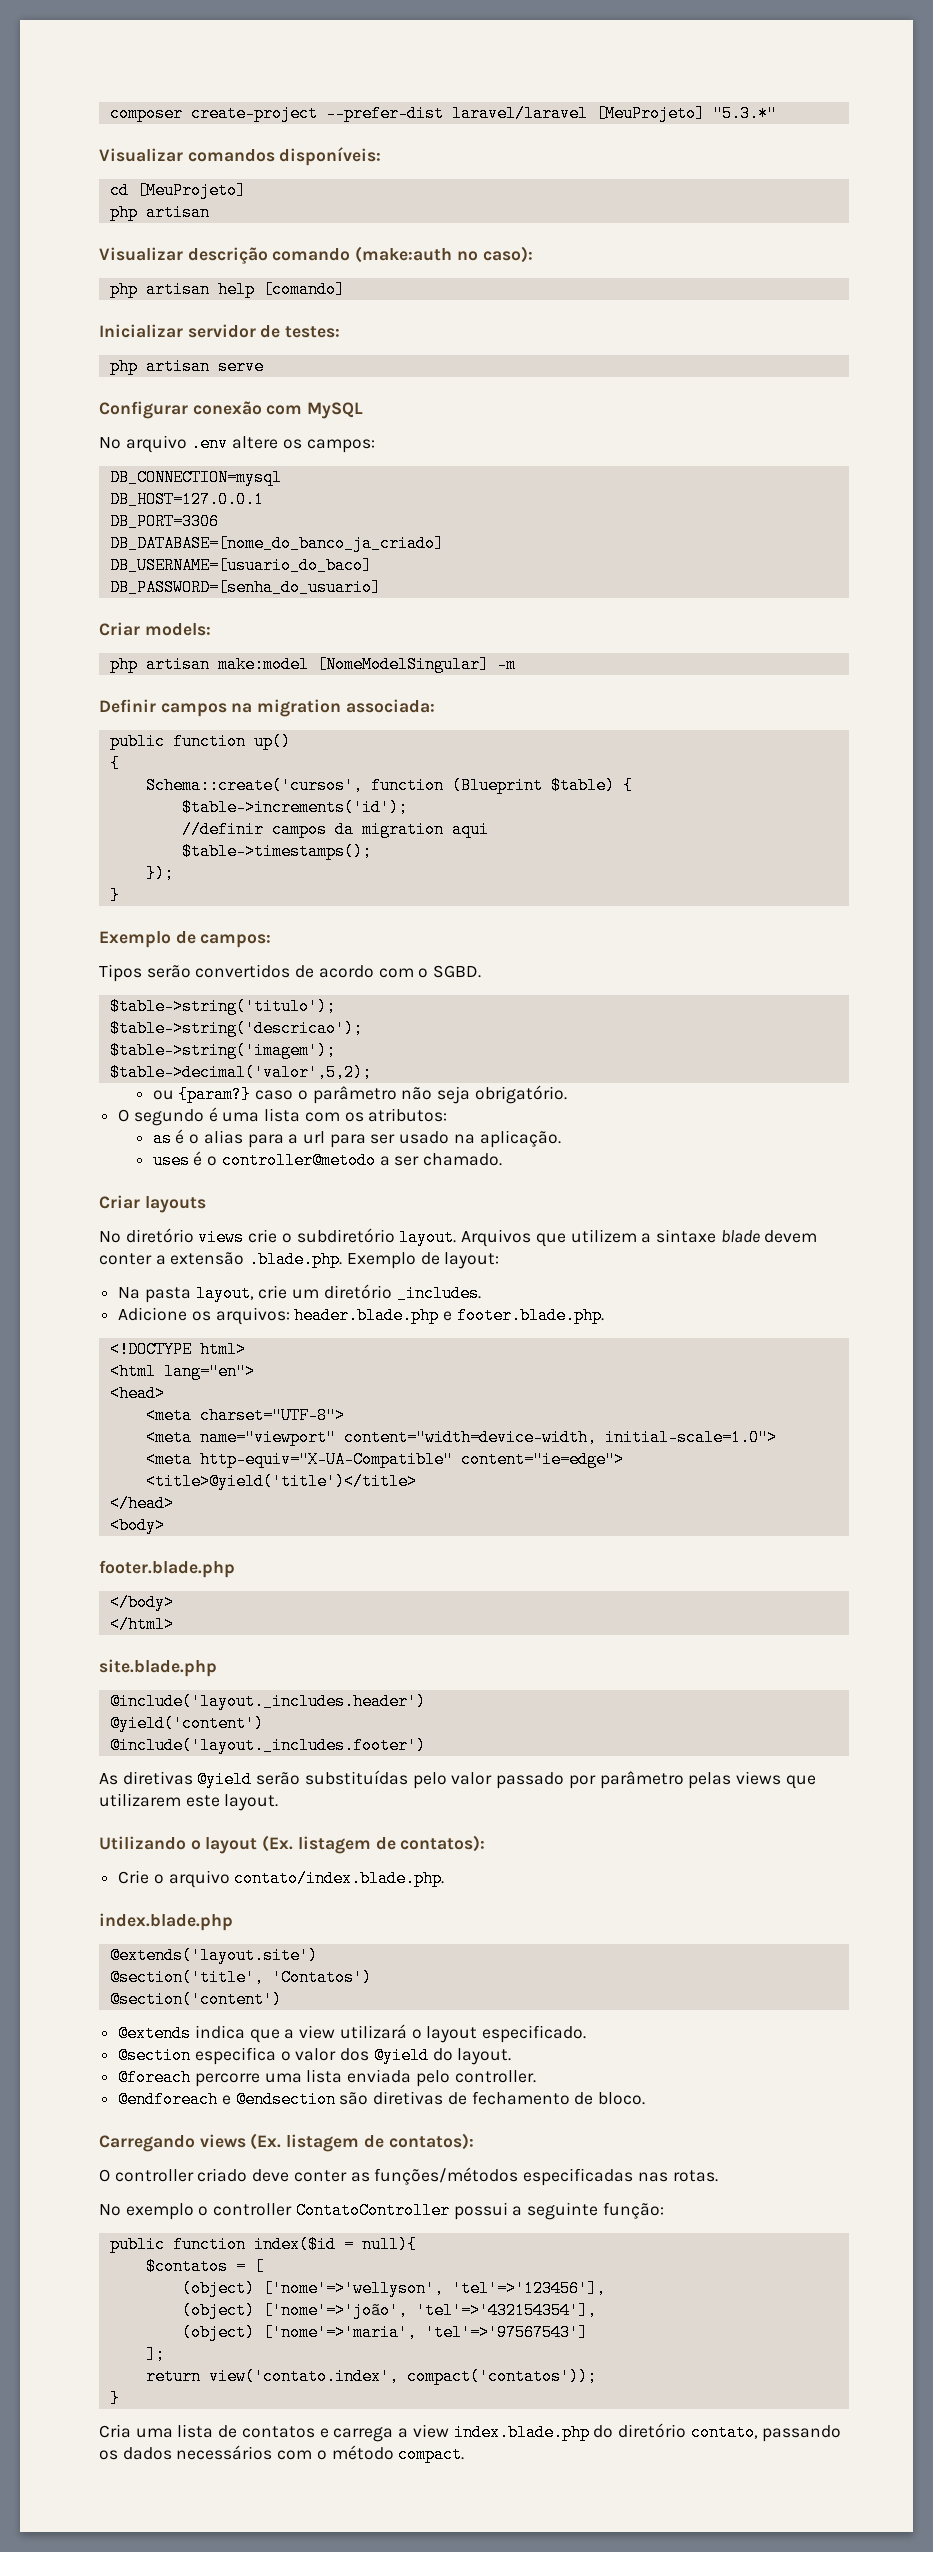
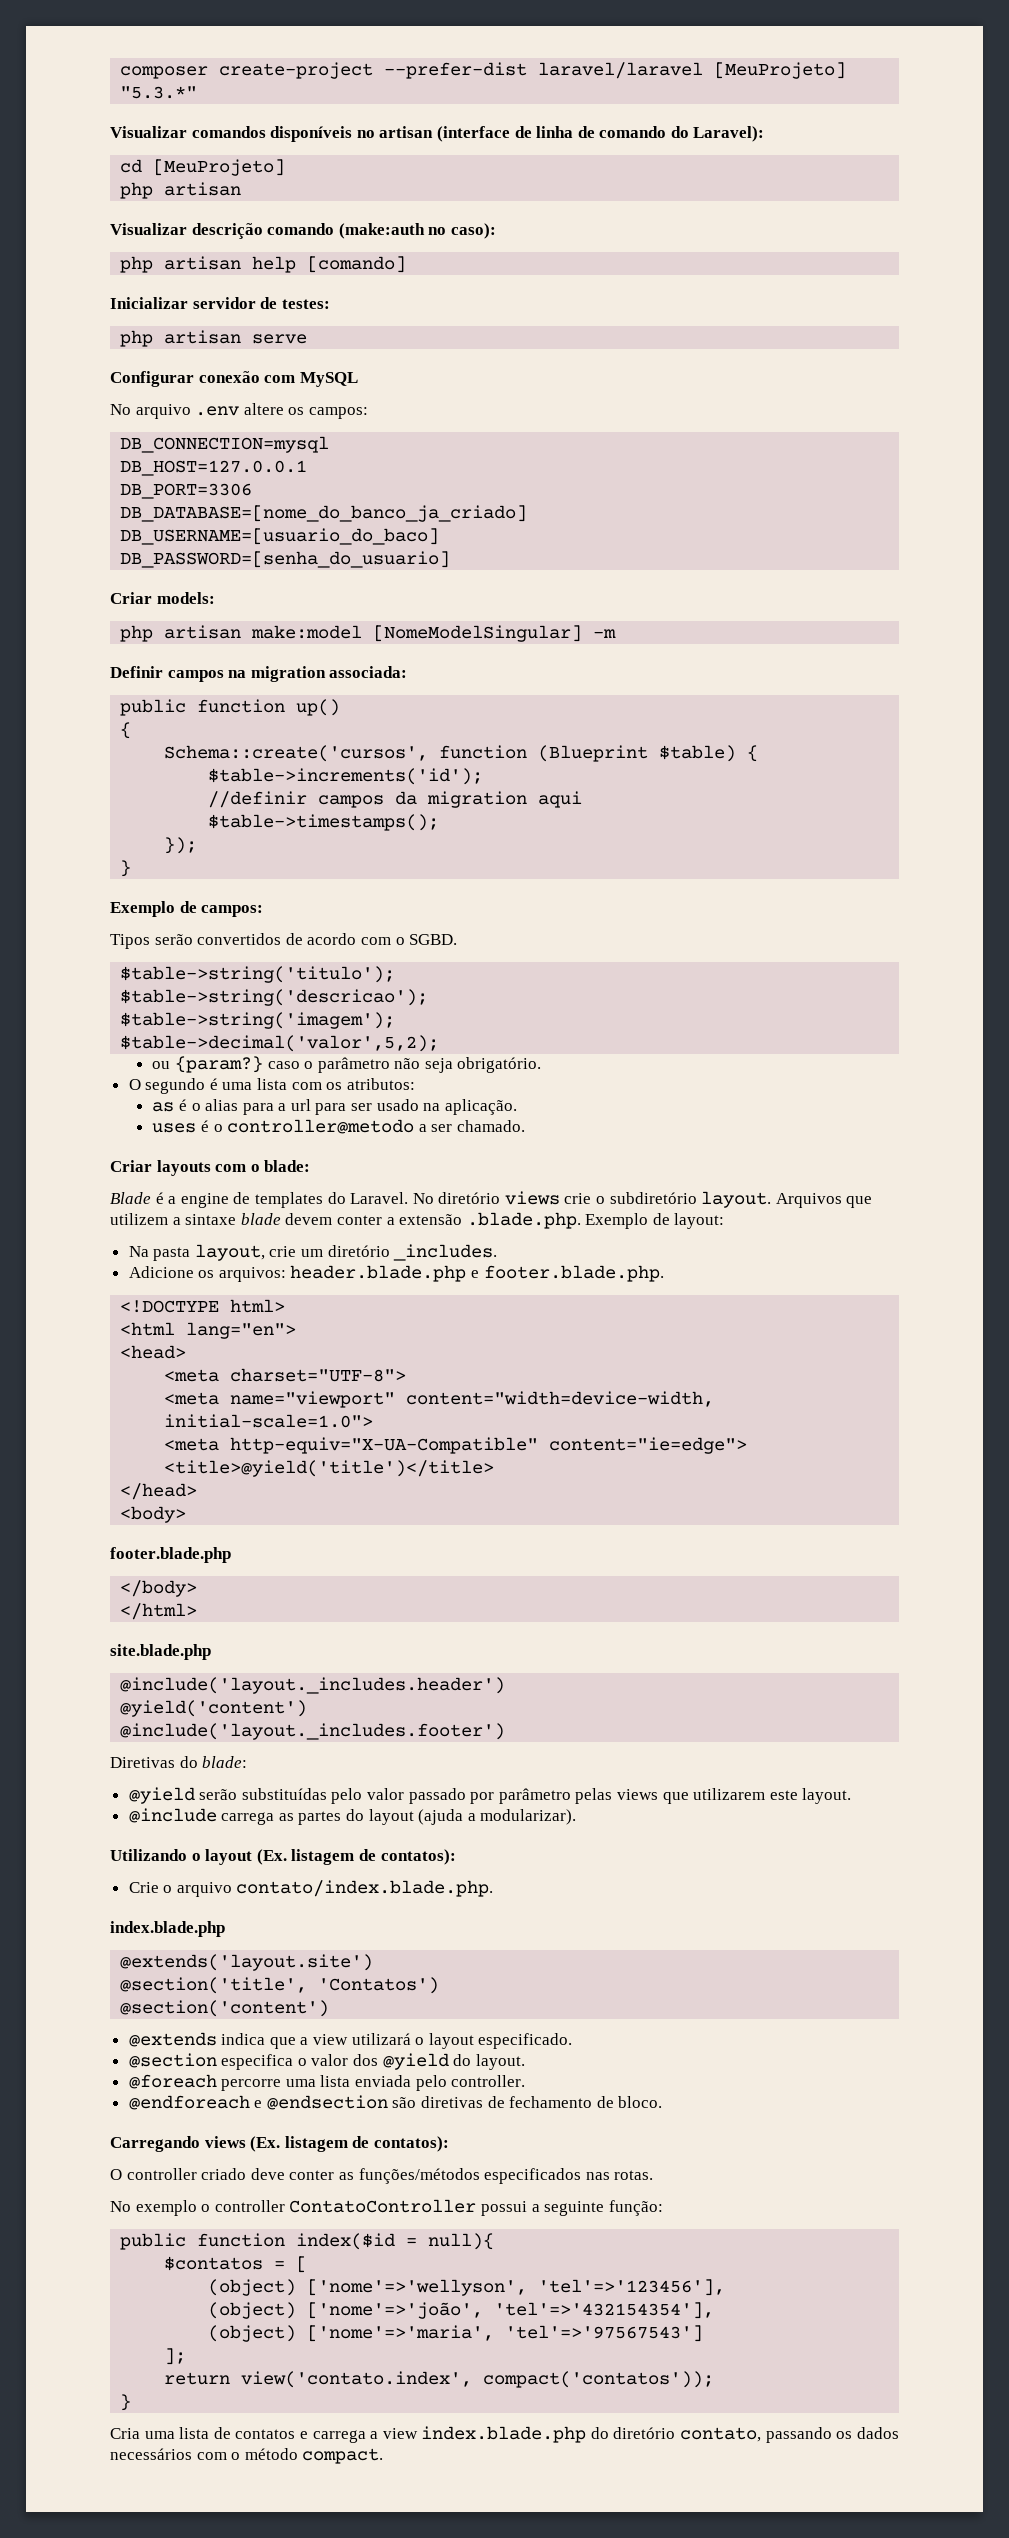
[279,147,382,166] disponíveis: -> [270,126,765,142] disponíveis no artisan (interface de linha de comando do Laravel):
(206, 1204) // -> [215,1160,311,1172] [110,1192,409,1208] com o blade: // Blade é a engine de templates do Laravel.
[99,1771,193,1785] As diretivas -> [110,1756,248,1768] Diretivas do blade: //
(279, 1802) none -> [128,1808,577,1825] // @include carrega as partes do layout (ajuda a modularizar).
[523,2168,634,2186] especificadas -> [484,2168,582,2184] especificados

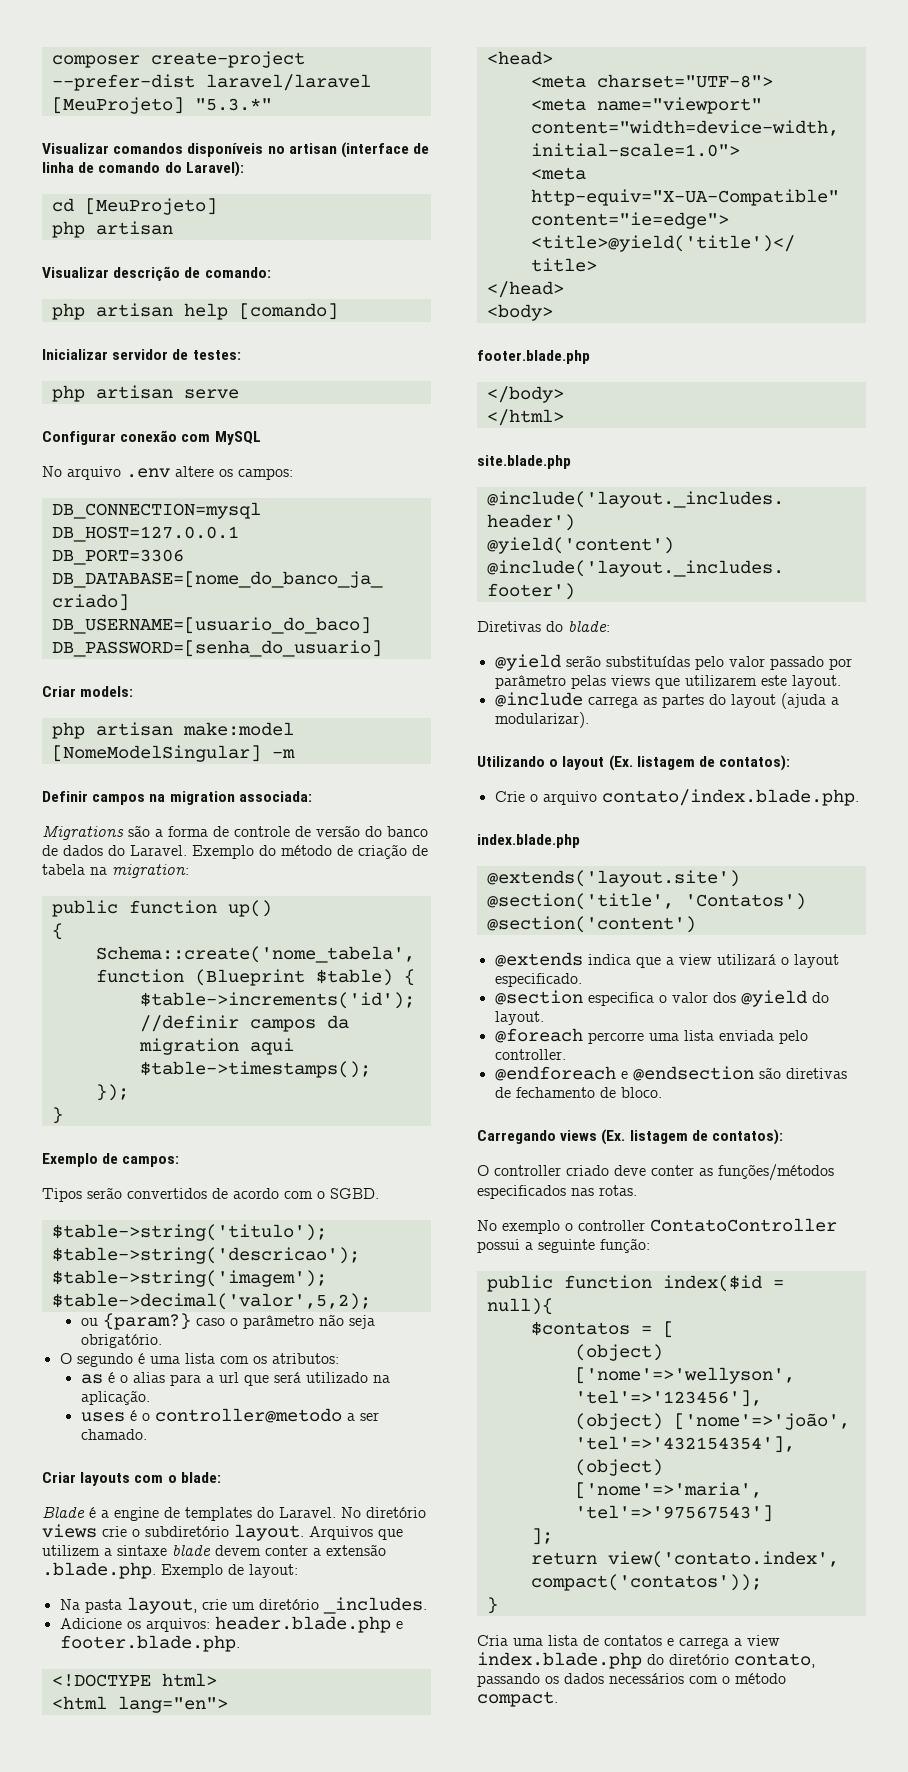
[267,223,496,239] comando (make:auth no caso): -> [184,267,271,278] de comando:
(408, 672) none -> [42,825,428,840] [42,844,428,859] [42,864,189,878] // Migrations são a forma de controle de versão do banco de dados do Laravel. Exemplo do método de criação de tabela na migration:
[164,745,429,762] Schema::create('cursos', -> [95,946,415,963] Schema::create('nome_tabela',
[315,1099,419,1115] para ser usado -> [243,1372,368,1386] que será utilizado

